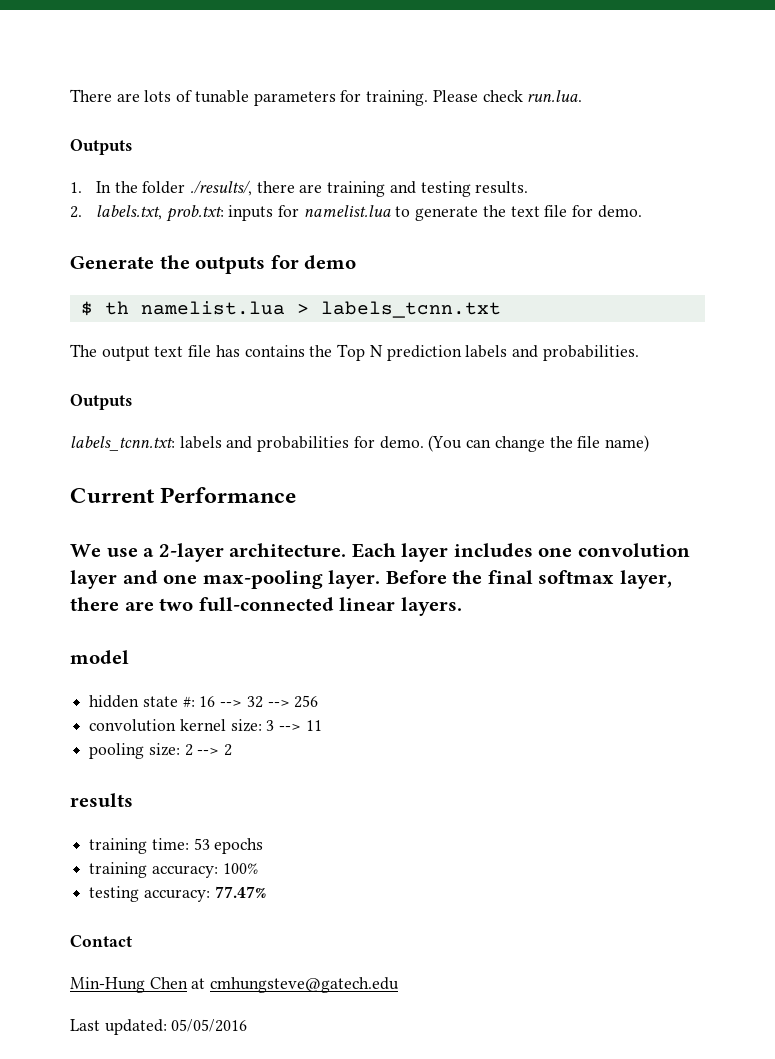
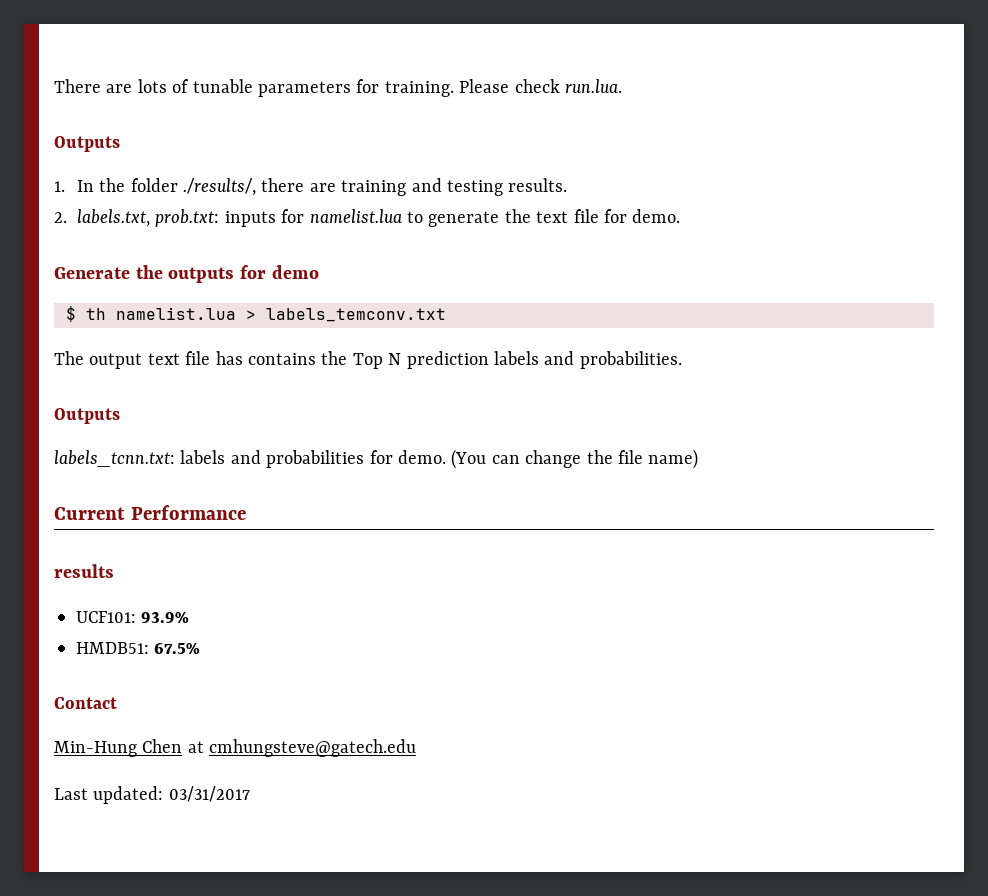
[320,301,501,318] labels_tcnn.txt -> [266,308,446,322] labels_temconv.txt
[70,543,690,562] [70,570,672,589] [70,597,462,616] [70,650,129,664] [89,695,319,708] [89,719,322,732] [89,743,233,759] [70,793,133,807] [89,838,264,854] [89,862,258,878] [89,886,266,902] We use a 2-layer architecture. Each layer includes one convolution layer and one max-pooling layer. Before the final softmax layer, there are two full-connected linear layers. // model // hidden state #: 16 --> 32 --> 256 // convolution kernel size: 3 --> 11 // pooling size: 2 --> 2 // results // training time: 53 epochs // training accuracy: 100% // testing accuracy: 77.47% -> [54,564,114,578] [76,611,190,623] [76,642,201,654] results // UCF101: 93.9% // HMDB51: 67.5%
[171,1019,248,1032] 05/05/2016 -> [168,786,250,802] 03/31/2017

